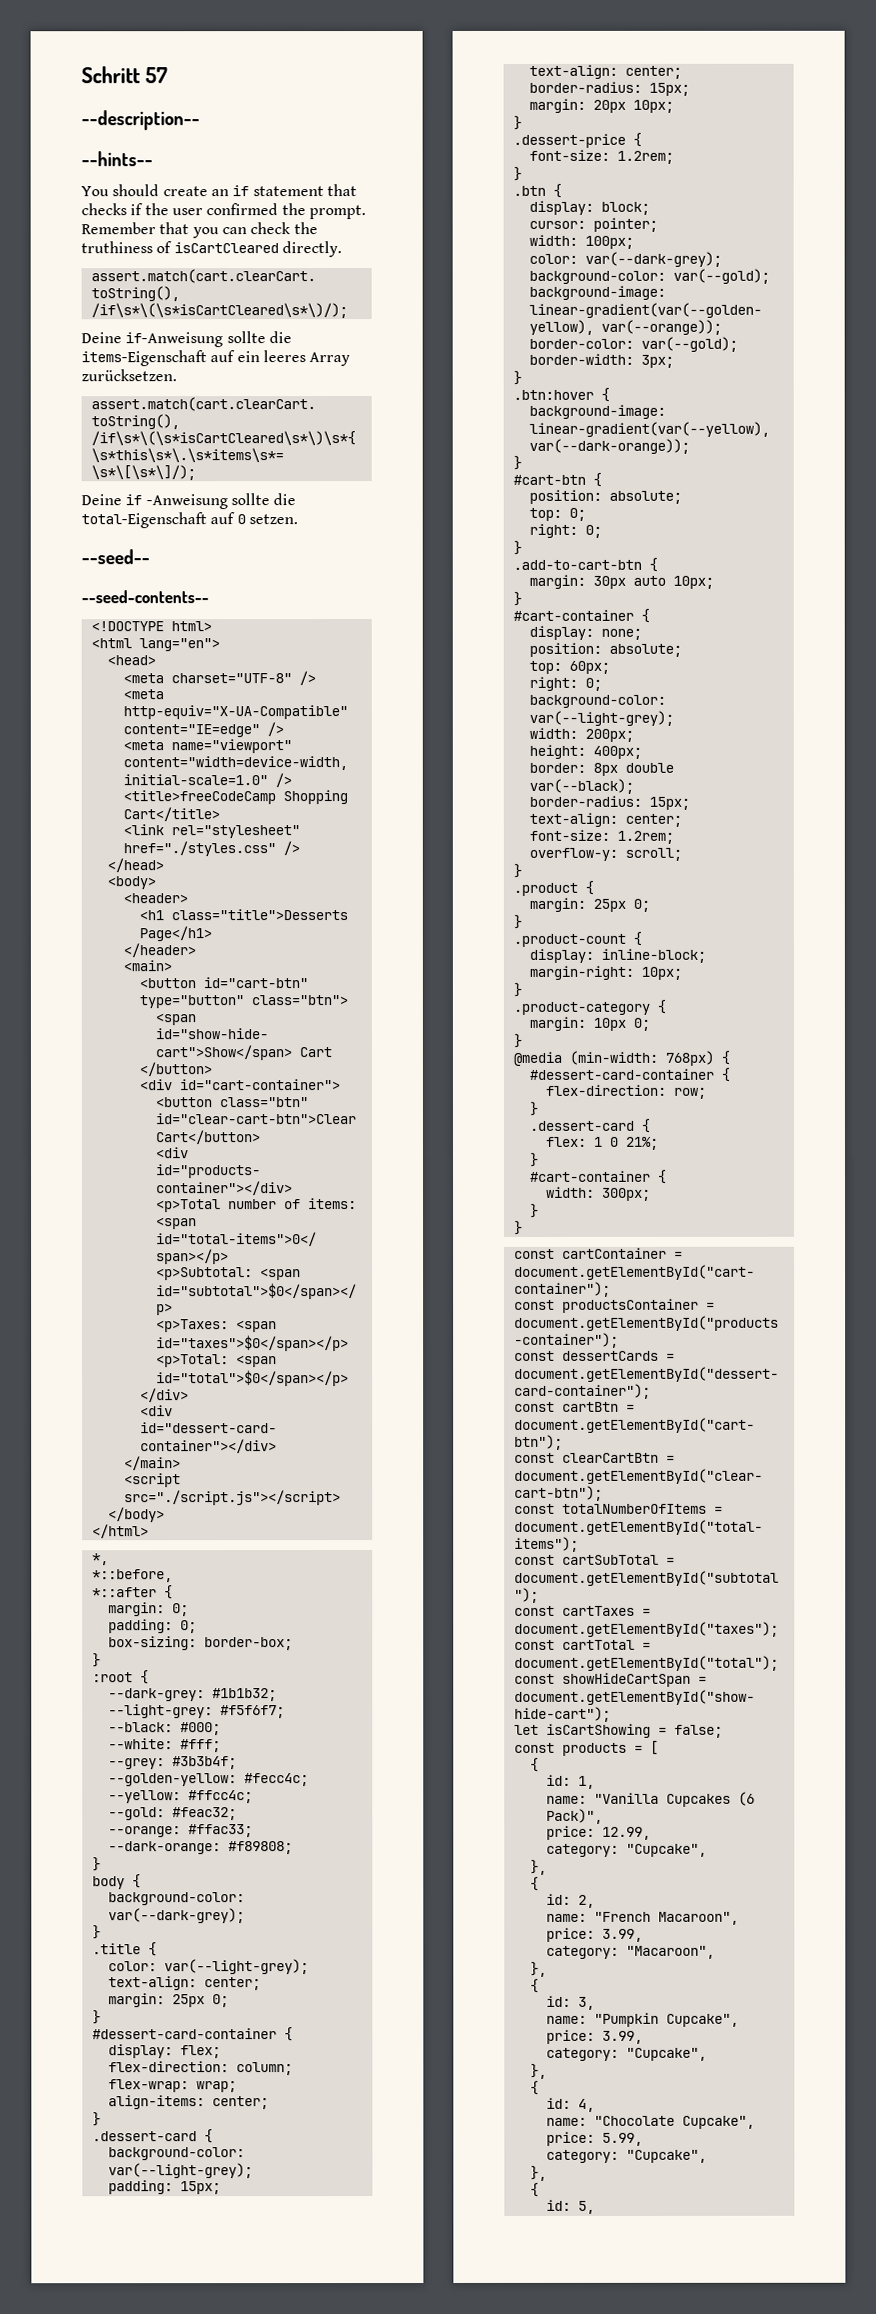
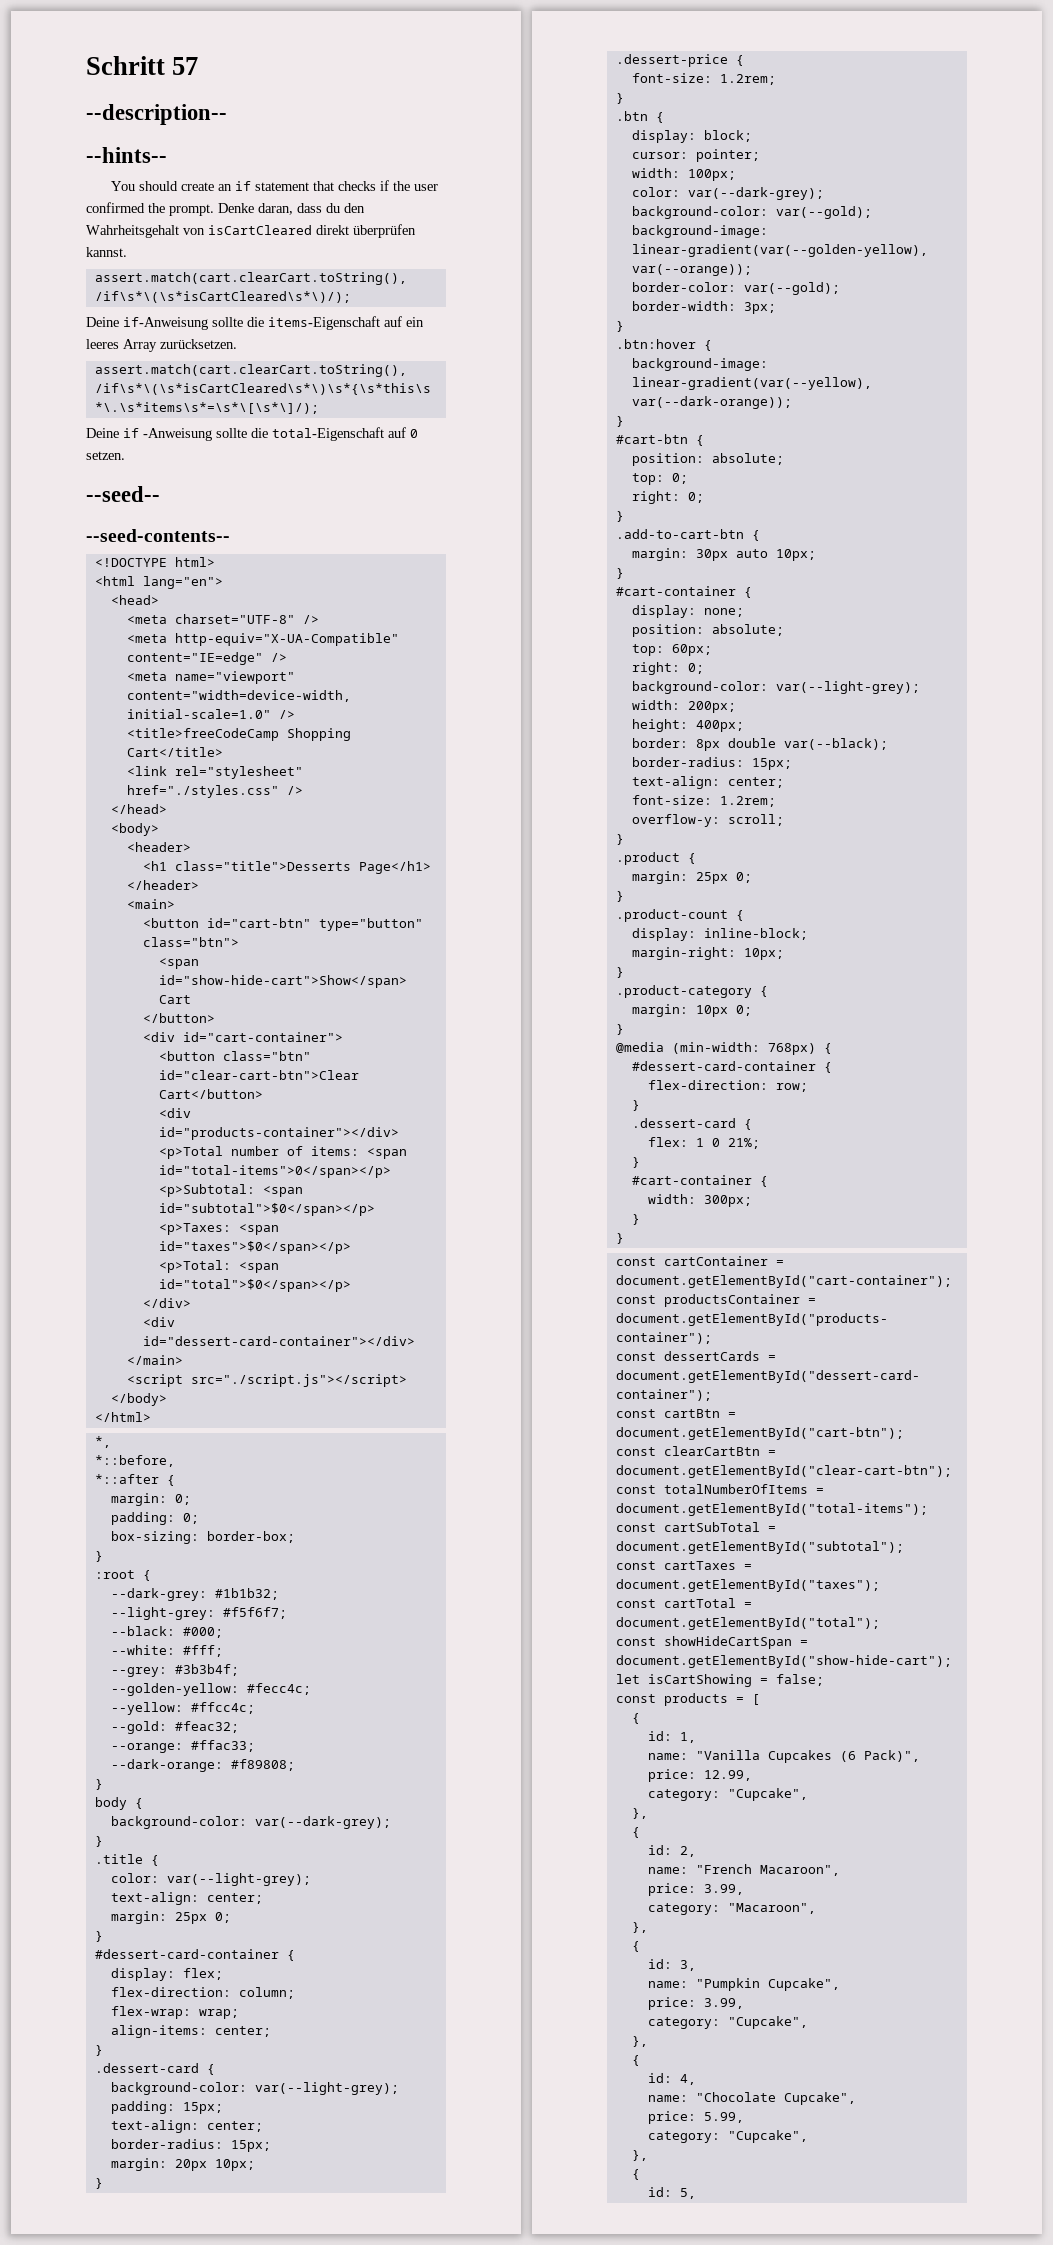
[81,222,318,239] [81,241,342,258] Remember that you can check the truthiness of isCartCleared directly. -> [218,203,365,215] [86,224,416,238] [86,247,127,257] Denke daran, dass du den Wahrheitsgehalt von isCartCleared direkt überprüfen kannst.

